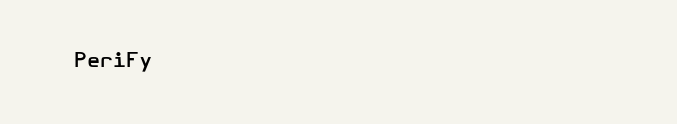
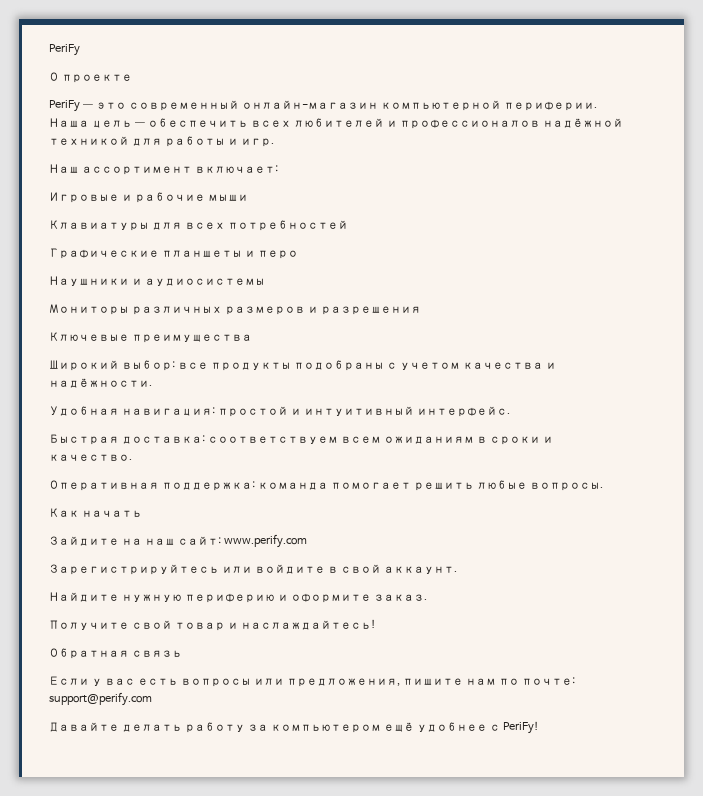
[74,52,152,72] PeriFy -> [49,44,80,56] [49,72,132,83] [49,100,597,112] [49,118,623,129] [49,136,274,147] [49,164,278,175] [49,192,248,203] [49,220,348,231] [49,248,298,259] [49,276,265,286] [49,304,421,315] [49,332,252,343] [49,360,556,371] [49,378,152,388] [49,406,510,417] [49,434,553,445] [49,454,132,461] [49,480,603,491] [49,508,142,517] [49,534,307,548] [49,564,457,575] [49,592,427,603] [49,619,376,631] [49,648,182,659] [49,676,575,687] [49,692,152,706] [49,721,539,734] PeriFy // О проекте // PeriFy — это современный онлайн-магазин компьютерной периферии. Наша цель — обеспечить всех любителей и профессионалов надёжной техникой для работы и игр. // Наш ассортимент включает: // Игровые и рабочие мыши // Клавиатуры для всех потребностей // Графические планшеты и перо // Наушники и аудиосистемы // Мониторы различных размеров и разрешения // Ключевые преимущества // Широкий выбор: все продукты подобраны с учетом качества и надёжности. // Удобная навигация: простой и интуитивный интерфейс. // Быстрая доставка: соответствуем всем ожиданиям в сроки и качество. // Оперативная поддержка: команда помогает решить любые вопросы. // Как начать // Зайдите на наш сайт: www.perify.com // Зарегистрируйтесь или войдите в свой аккаунт. // Найдите нужную периферию и оформите заказ. // Получите свой товар и наслаждайтесь! // Обратная связь // Если у вас есть вопросы или предложения, пишите нам по почте: support@perify.com // Давайте делать работу за компьютером ещё удобнее с PeriFy!

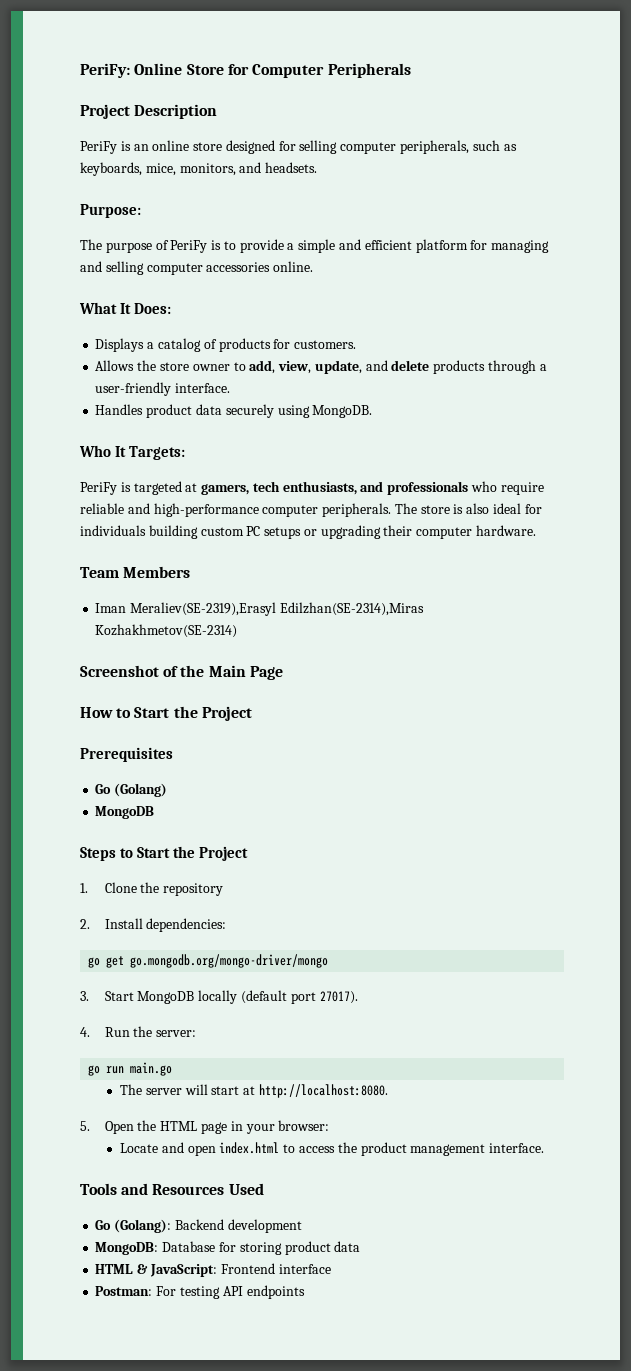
[49,44,80,56] [49,72,132,83] [49,100,597,112] [49,118,623,129] [49,136,274,147] [49,164,278,175] [49,192,248,203] [49,220,348,231] [49,248,298,259] [49,276,265,286] [49,304,421,315] [49,332,252,343] [49,360,556,371] [49,378,152,388] [49,406,510,417] [49,434,553,445] [49,454,132,461] [49,480,603,491] [49,508,142,517] [49,534,307,548] [49,564,457,575] [49,592,427,603] [49,619,376,631] [49,648,182,659] [49,676,575,687] [49,692,152,706] [49,721,539,734] PeriFy // О проекте // PeriFy — это современный онлайн-магазин компьютерной периферии. Наша цель — обеспечить всех любителей и профессионалов надёжной техникой для работы и игр. // Наш ассортимент включает: // Игровые и рабочие мыши // Клавиатуры для всех потребностей // Графические планшеты и перо // Наушники и аудиосистемы // Мониторы различных размеров и разрешения // Ключевые преимущества // Широкий выбор: все продукты подобраны с учетом качества и надёжности. // Удобная навигация: простой и интуитивный интерфейс. // Быстрая доставка: соответствуем всем ожиданиям в сроки и качество. // Оперативная поддержка: команда помогает решить любые вопросы. // Как начать // Зайдите на наш сайт: www.perify.com // Зарегистрируйтесь или войдите в свой аккаунт. // Найдите нужную периферию и оформите заказ. // Получите свой товар и наслаждайтесь! // Обратная связь // Если у вас есть вопросы или предложения, пишите нам по почте: support@perify.com // Давайте делать работу за компьютером ещё удобнее с PeriFy! -> [80,63,411,78] [80,104,218,119] [80,140,517,154] [80,162,318,176] [80,204,141,218] [80,239,550,253] [80,261,314,275] [79,302,171,314] [95,338,357,352] [95,360,547,374] [95,382,231,396] [95,404,373,418] [79,445,185,460] [80,481,544,495] [80,503,542,517] [80,525,537,539] [80,566,191,578] [95,602,424,616] [95,624,238,638] [80,665,283,680] [80,706,252,721] [80,747,173,762] [95,783,168,797] [95,806,155,819] [80,846,248,861] [80,882,224,896] [80,918,227,932] [88,954,329,968] [80,990,358,1004] [80,1026,197,1037] [88,1062,173,1076] [120,1084,388,1098] [80,1120,330,1134] [120,1142,545,1156] [80,1183,264,1195] [95,1219,302,1233] [95,1241,361,1255] [95,1263,331,1277] [95,1285,305,1299] PeriFy: Online Store for Computer Peripherals // Project Description // PeriFy is an online store designed for selling computer peripherals, such as keyboards, mice, monitors, and headsets. // Purpose: // The purpose of PeriFy is to provide a simple and efficient platform for managing and selling computer accessories online. // What It Does: // Displays a catalog of products for customers. // Allows the store owner to add, view, update, and delete products through a user-friendly interface. // Handles product data securely using MongoDB. // Who It Targets: // PeriFy is targeted at gamers, tech enthusiasts, and professionals who require reliable and high-performance computer peripherals. The store is also ideal for individuals building custom PC setups or upgrading their computer hardware. // Team Members // Iman Meraliev(SE-2319),Erasyl Edilzhan(SE-2314),Miras Kozhakhmetov(SE-2314) // Screenshot of the Main Page // How to Start the Project // Prerequisites // Go (Golang) // MongoDB // Steps to Start the Project // 1. Clone the repository // 2. Install dependencies: // go get go.mongodb.org/mongo-driver/mongo // 3. Start MongoDB locally (default port 27017). // 4. Run the server: // go run main.go // The server will start at http://localhost:8080. // 5. Open the HTML page in your browser: // Locate and open index.html to access the product management interface. // Tools and Resources Used // Go (Golang): Backend development // MongoDB: Database for storing product data // HTML & JavaScript: Frontend interface // Postman: For testing API endpoints

